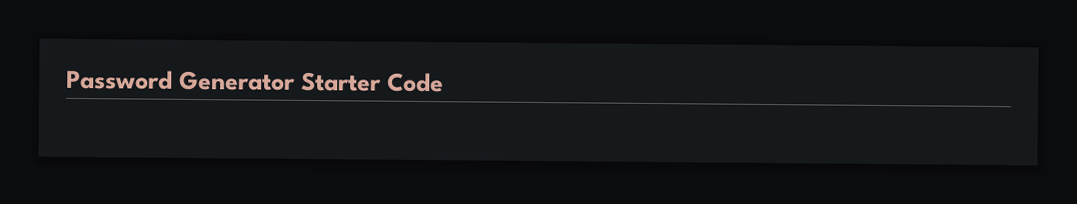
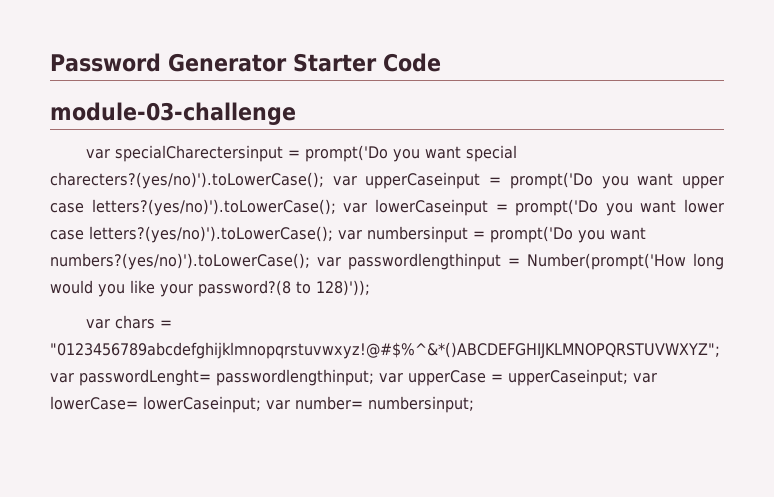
(444, 82) none -> [50,102,296,125] [86,145,518,162] [50,172,724,189] [50,199,724,216] [50,226,646,243] [50,253,724,270] [50,280,370,297] [86,315,173,329] [50,342,720,359] [50,369,657,386] [50,396,474,413] // module-03-challenge // var specialCharectersinput = prompt('Do you want special charecters?(yes/no)').toLowerCase(); var upperCaseinput = prompt('Do you want upper case letters?(yes/no)').toLowerCase(); var lowerCaseinput = prompt('Do you want lower case letters?(yes/no)').toLowerCase(); var numbersinput = prompt('Do you want numbers?(yes/no)').toLowerCase(); var passwordlengthinput = Number(prompt('How long would you like your password?(8 to 128)')); // var chars = "0123456789abcdefghijklmnopqrstuvwxyz!@#$%^&*()ABCDEFGHIJKLMNOPQRSTUVWXYZ"; var passwordLenght= passwordlengthinput; var upperCase = upperCaseinput; var lowerCase= lowerCaseinput; var number= numbersinput;

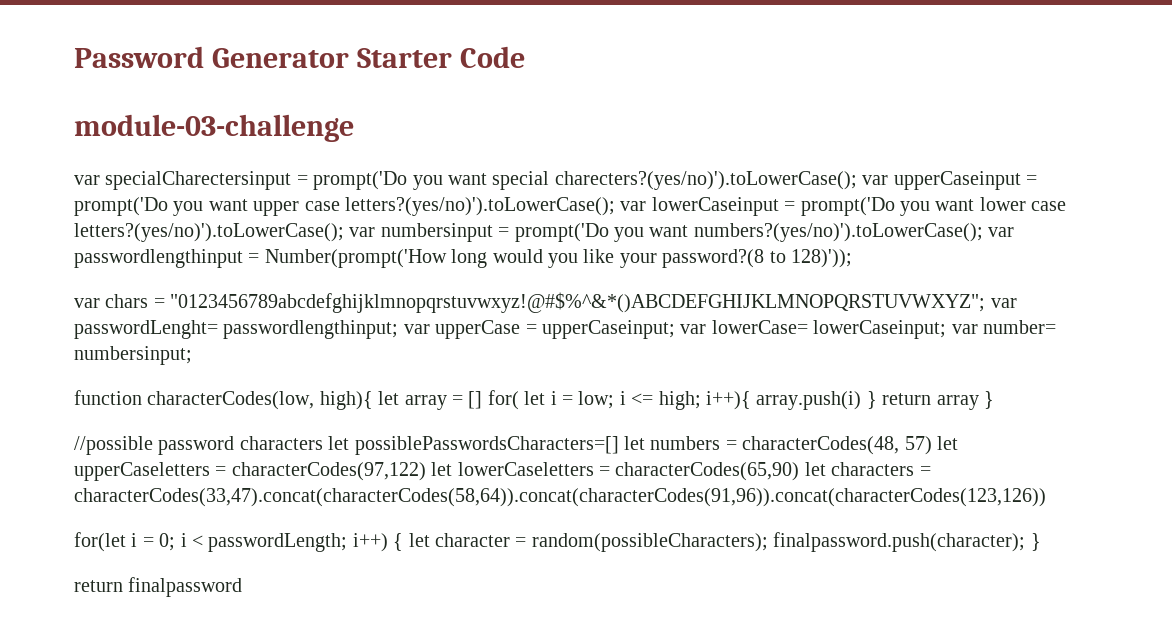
(474, 404) none -> [74,390,994,410] [74,436,958,455] [74,462,931,481] [74,488,1046,507] [74,532,1041,552] [74,577,243,597] // function characterCodes(low, high){ let array = [] for( let i = low; i <= high; i++){ array.push(i) } return array } // //possible password characters let possiblePasswordsCharacters=[] let numbers = characterCodes(48, 57) let upperCaseletters = characterCodes(97,122) let lowerCaseletters = characterCodes(65,90) let characters = characterCodes(33,47).concat(characterCodes(58,64)).concat(characterCodes(91,96)).concat(characterCodes(123,126)) // for(let i = 0; i < passwordLength; i++) { let character = random(possibleCharacters); finalpassword.push(character); } // return finalpassword

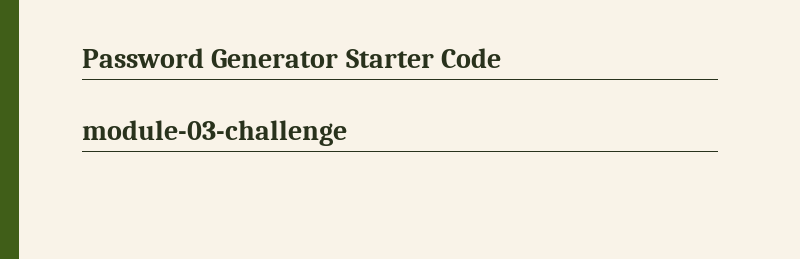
[74,171,1037,190] [74,197,1067,216] [74,223,1015,242] [74,249,852,268] [74,292,1017,313] [74,320,1056,339] [74,346,192,365] [74,390,994,410] [74,436,958,455] [74,462,931,481] [74,488,1046,507] [74,532,1041,552] [74,577,243,597] // var specialCharectersinput = prompt('Do you want special charecters?(yes/no)').toLowerCase(); var upperCaseinput = prompt('Do you want upper case letters?(yes/no)').toLowerCase(); var lowerCaseinput = prompt('Do you want lower case letters?(yes/no)').toLowerCase(); var numbersinput = prompt('Do you want numbers?(yes/no)').toLowerCase(); var passwordlengthinput = Number(prompt('How long would you like your password?(8 to 128)')); // var chars = "0123456789abcdefghijklmnopqrstuvwxyz!@#$%^&*()ABCDEFGHIJKLMNOPQRSTUVWXYZ"; var passwordLenght= passwordlengthinput; var upperCase = upperCaseinput; var lowerCase= lowerCaseinput; var number= numbersinput; // function characterCodes(low, high){ let array = [] for( let i = low; i <= high; i++){ array.push(i) } return array } // //possible password characters let possiblePasswordsCharacters=[] let numbers = characterCodes(48, 57) let upperCaseletters = characterCodes(97,122) let lowerCaseletters = characterCodes(65,90) let characters = characterCodes(33,47).concat(characterCodes(58,64)).concat(characterCodes(91,96)).concat(characterCodes(123,126)) // for(let i = 0; i < passwordLength; i++) { let character = random(possibleCharacters); finalpassword.push(character); } // return finalpassword -> (347, 133) none

